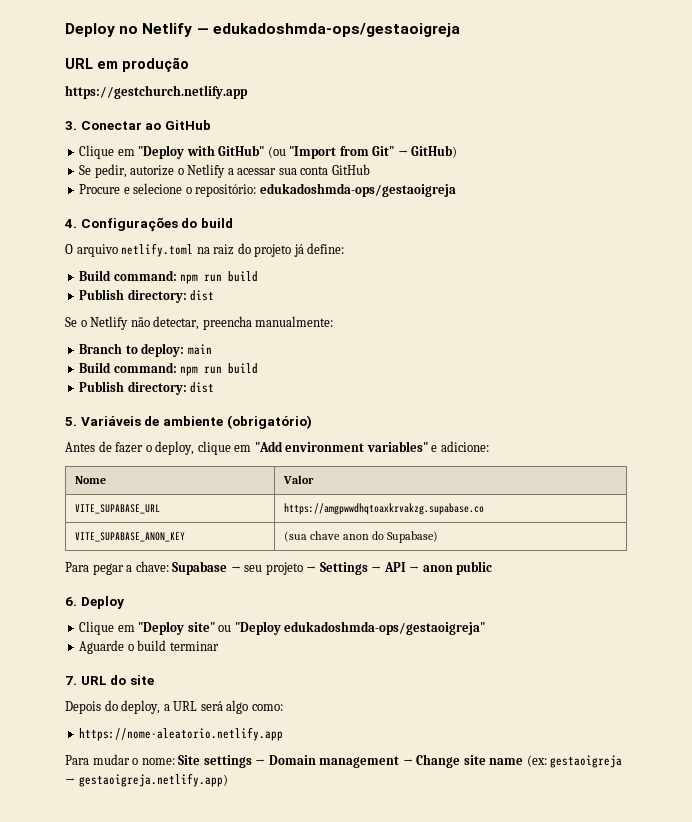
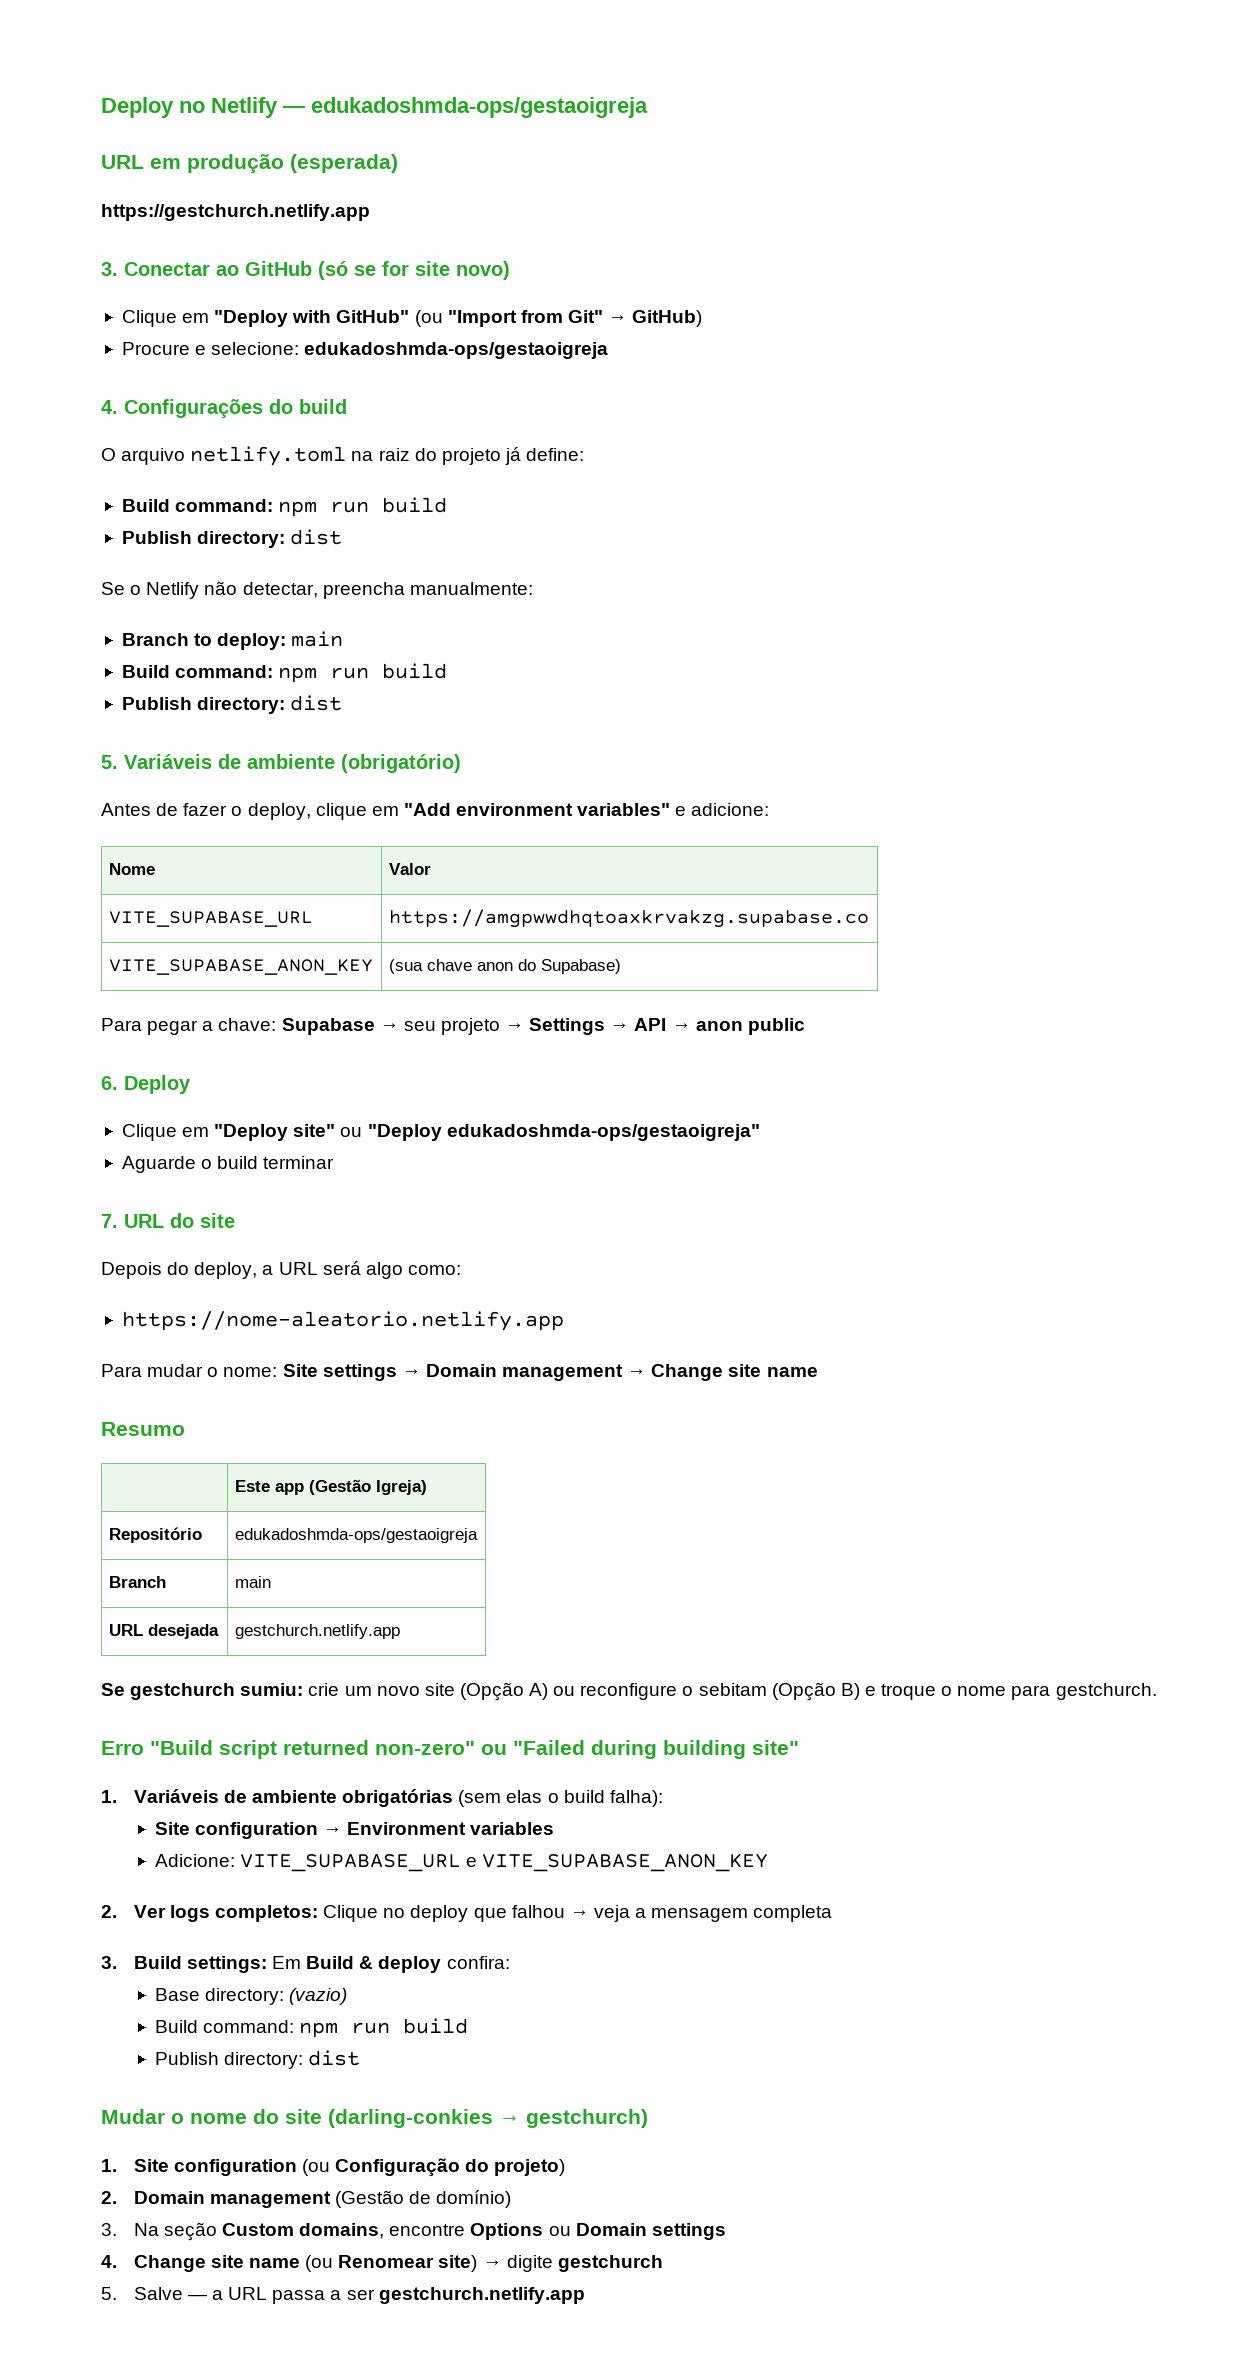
(189, 64) none -> [290,154,398,173] (esperada)
(211, 125) none -> [318,261,510,280] (só se for site novo)
[79,164,370,178] // Se pedir, autorize o Netlify a acessar sua conta GitHub -> (703, 318) none
[133,183,257,197] selecione o repositório: -> [211,342,300,355] selecione:
[526,755,623,768] [65,773,228,787] (ex: gestaoigreja → gestaoigreja.netlify.app) -> [101,1422,185,1436] [234,1479,427,1495] [108,1527,202,1543] [234,1528,478,1543] [108,1576,166,1588] [234,1576,271,1588] [108,1624,219,1639] [234,1624,400,1639] [101,1682,1157,1701] [101,1740,799,1759] [101,1789,663,1807] [154,1822,555,1839] [154,1853,769,1872] [101,1905,833,1922] [101,1956,510,1973] [154,1988,347,2005] [154,2018,468,2038] [154,2050,360,2069] [101,2109,648,2128] [101,2158,566,2177] [101,2190,512,2208] [101,2222,726,2241] [101,2255,663,2272] [101,2287,585,2304] // Resumo // | Este app (Gestão Igreja) // Repositório | edukadoshmda-ops/gestaoigreja // Branch | main // URL desejada | gestchurch.netlify.app // Se gestchurch sumiu: crie um novo site (Opção A) ou reconfigure o sebitam (Opção B) e troque o nome para gestchurch. // Erro "Build script returned non-zero" ou "Failed during building site" // 1. Variáveis de ambiente obrigatórias (sem elas o build falha): // Site configuration → Environment variables // Adicione: VITE_SUPABASE_URL e VITE_SUPABASE_ANON_KEY // 2. Ver logs completos: Clique no deploy que falhou → veja a mensagem completa // 3. Build settings: Em Build & deploy confira: // Base directory: (vazio) // Build command: npm run build // Publish directory: dist // Mudar o nome do site (darling-conkies → gestchurch) // 1. Site configuration (ou Configuração do projeto) // 2. Domain management (Gestão de domínio) // 3. Na seção Custom domains, encontre Options ou Domain settings // 4. Change site name (ou Renomear site) → digite gestchurch // 5. Salve — a URL passa a ser gestchurch.netlify.app

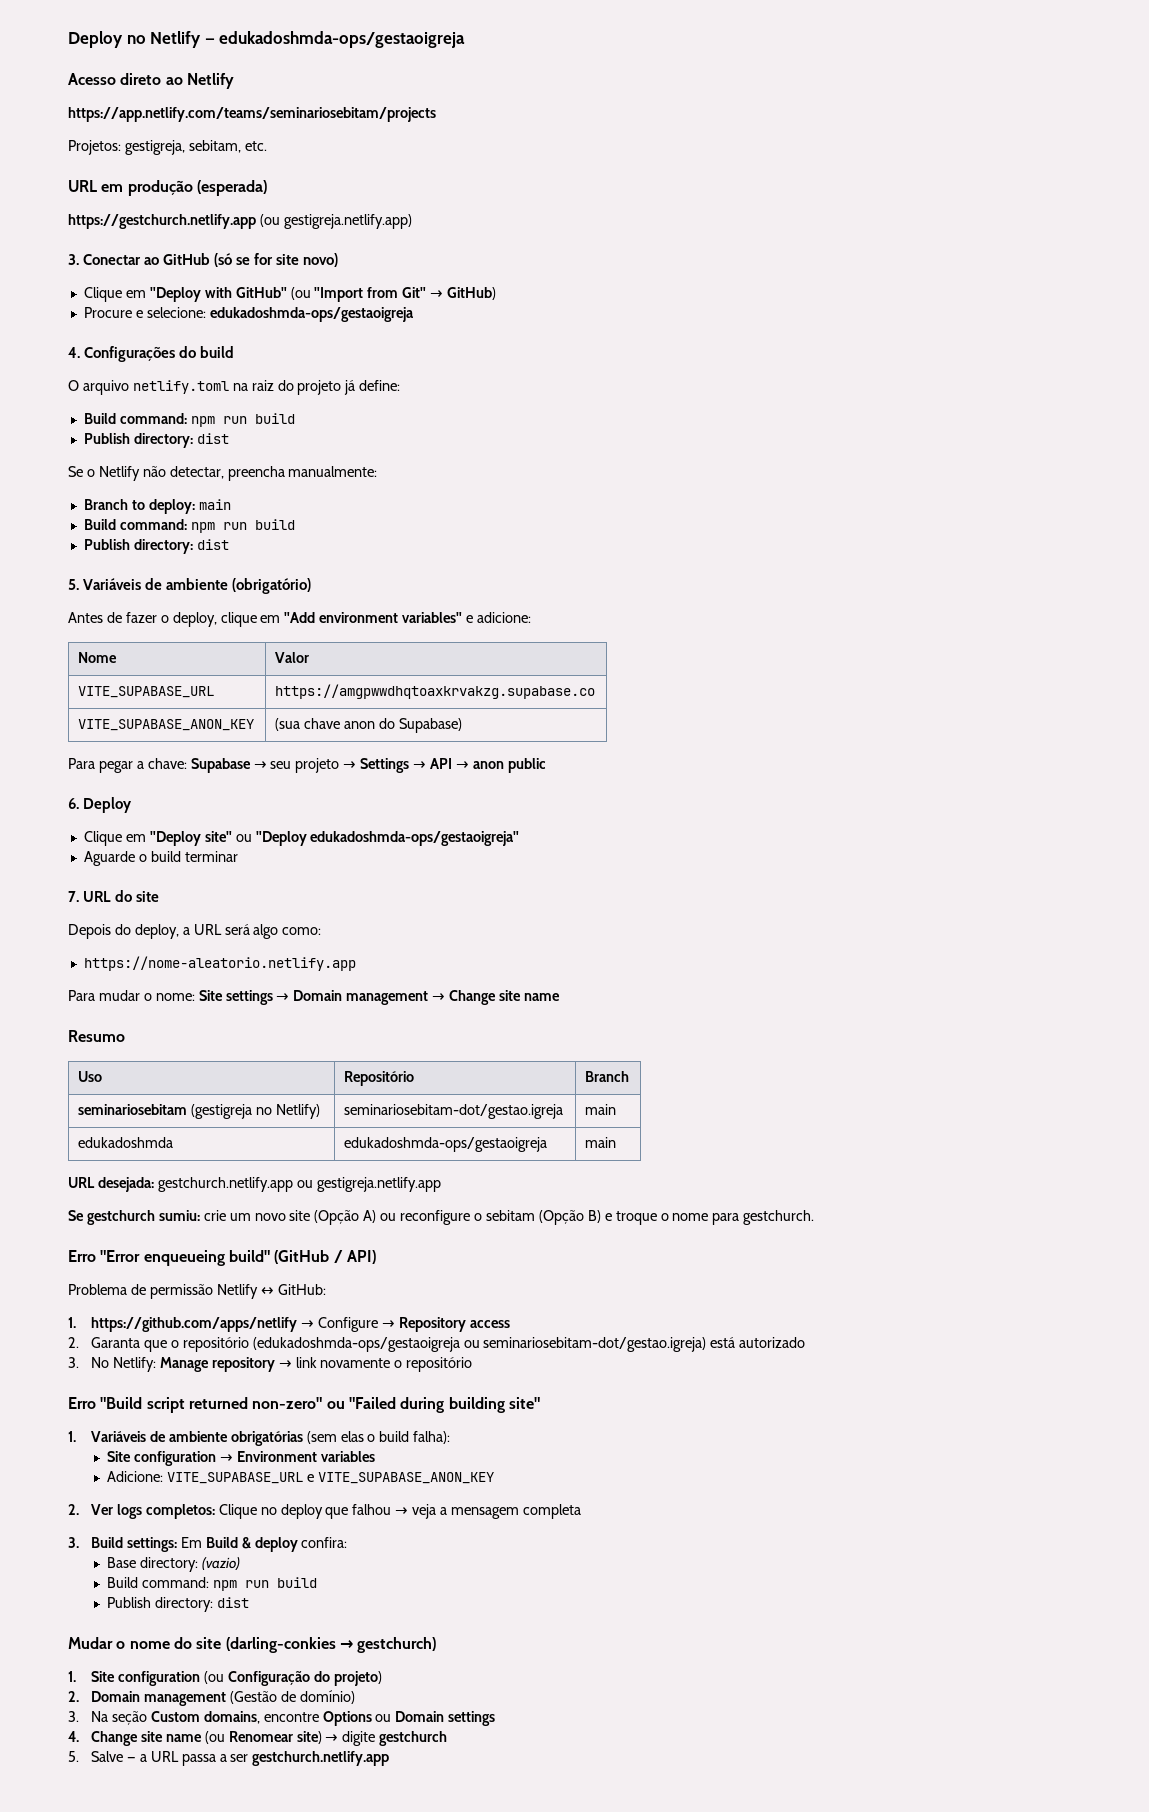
(648, 107) none -> [68,73,234,89] [68,107,436,122] [68,140,267,155] // Acesso direto ao Netlify // https://app.netlify.com/teams/seminariosebitam/projects // Projetos: gestigreja, sebitam, etc.
(370, 212) none -> [259,214,412,229] (ou gestigreja.netlify.app)
[234,1479,427,1495] [108,1527,202,1543] [234,1528,478,1543] [108,1576,166,1588] [234,1576,271,1588] [108,1624,219,1639] [234,1624,400,1639] | Este app (Gestão Igreja) // Repositório | edukadoshmda-ops/gestaoigreja // Branch | main // URL desejada | gestchurch.netlify.app -> [78,1071,103,1082] [344,1071,415,1086] [585,1071,630,1082] [78,1104,320,1119] [344,1104,564,1119] [585,1104,617,1115] [78,1137,174,1148] [344,1137,548,1152] [585,1137,617,1148] [68,1177,441,1192] Uso | Repositório | Branch // seminariosebitam (gestigreja no Netlify) | seminariosebitam-dot/gestao.igreja | main // edukadoshmda | edukadoshmda-ops/gestaoigreja | main // URL desejada: gestchurch.netlify.app ou gestigreja.netlify.app
(1157, 1691) none -> [68,1250,376,1266] [68,1284,326,1299] [68,1317,510,1332] [68,1337,806,1352] [68,1357,473,1372] // Erro "Error enqueueing build" (GitHub / API) // Problema de permissão Netlify ↔ GitHub: // 1. https://github.com/apps/netlify → Configure → Repository access // 2. Garanta que o repositório (edukadoshmda-ops/gestaoigreja ou seminariosebitam-dot/gestao.igreja) está autorizado // 3. No Netlify: Manage repository → link novamente o repositório

